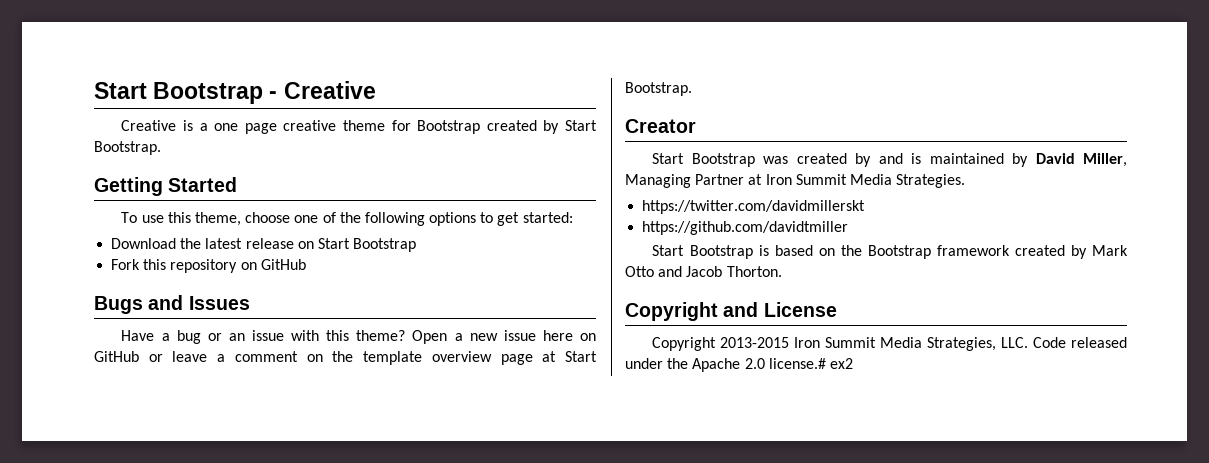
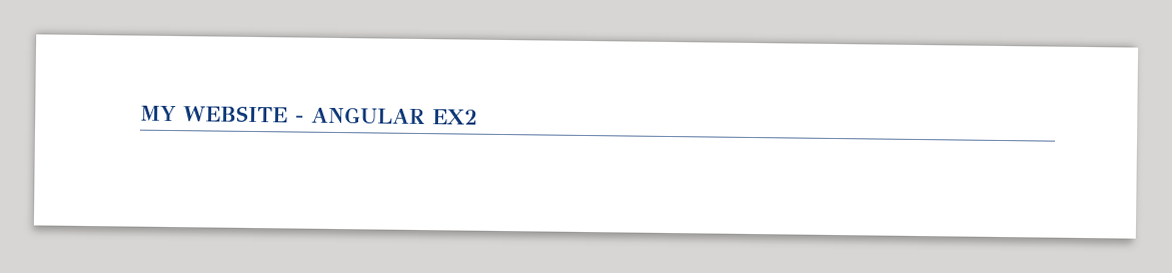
[94,81,376,104] [121,120,597,134] [94,141,161,155] [94,177,238,196] [121,212,573,226] [111,238,417,252] [111,259,306,273] [94,295,250,314] [121,330,596,344] [94,351,597,365] [625,82,692,96] [625,119,696,133] [652,153,1127,167] [625,174,966,188] [642,200,866,214] [642,221,849,235] [652,245,1128,259] [625,266,782,277] [625,302,837,321] [652,337,1127,351] [625,358,853,372] Start Bootstrap - Creative // Creative is a one page creative theme for Bootstrap created by Start Bootstrap. // Getting Started // To use this theme, choose one of the following options to get started: // Download the latest release on Start Bootstrap // Fork this repository on GitHub // Bugs and Issues // Have a bug or an issue with this theme? Open a new issue here on GitHub or leave a comment on the template overview page at Start Bootstrap. // Creator // Start Bootstrap was created by and is maintained by David Miller, Managing Partner at Iron Summit Media Strategies. // https://twitter.com/davidmillerskt // https://github.com/davidtmiller // Start Bootstrap is based on the Bootstrap framework created by Mark Otto and Jacob Thorton. // Copyright and License // Copyright 2013-2015 Iron Summit Media Strategies, LLC. Code released under the Apache 2.0 license.# ex2 -> [140,105,478,125] MY WEBSITE - ANGULAR EX2

